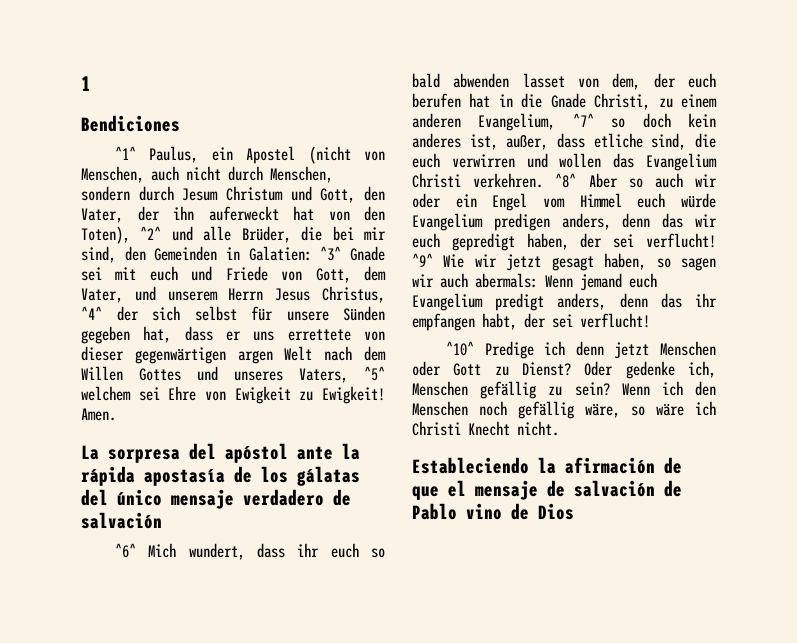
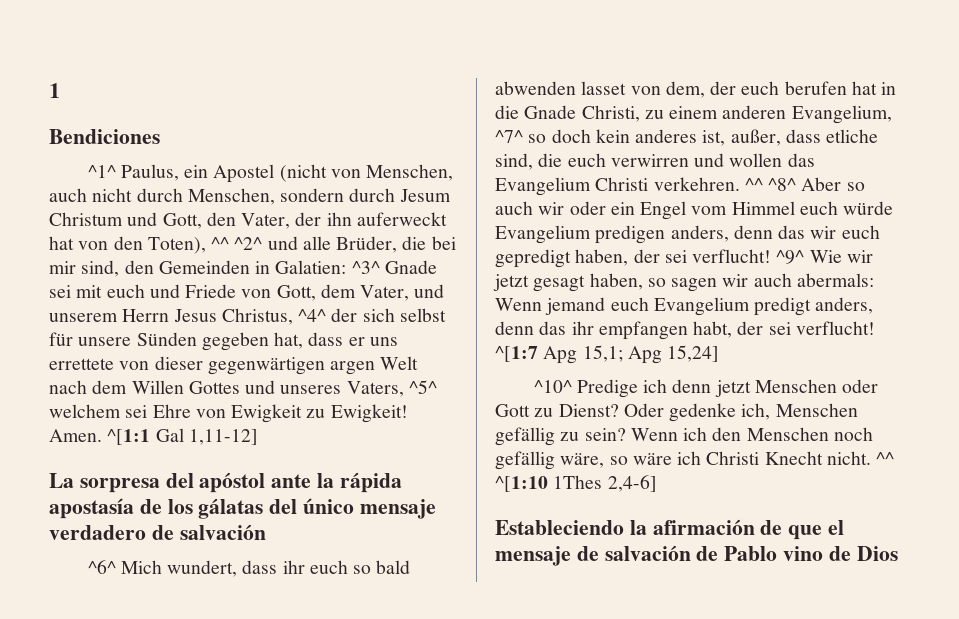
(130, 235) none -> [211,237,230,250] ^^
(116, 414) none -> [107,428,258,445] ^[1:1 Gal 1,11-12]
(544, 180) none -> [744,178,763,191] ^^
(650, 320) none -> [495,345,720,364] ^[1:7 Apg 15,1; Apg 15,24]
(559, 428) none -> [876,452,895,465] [495,475,657,492] ^^ ^[1:10 1Thes 2,4-6]

